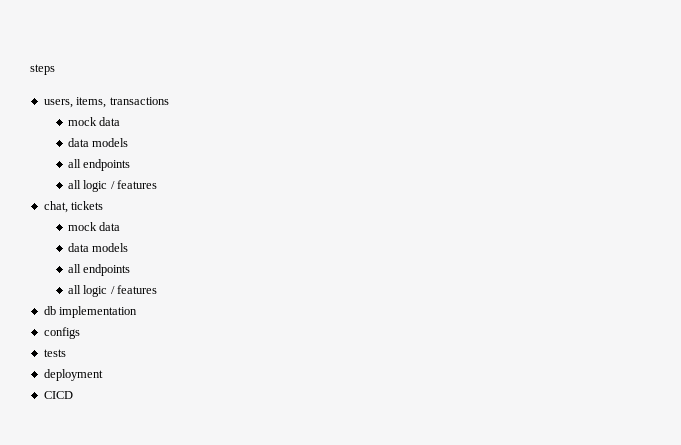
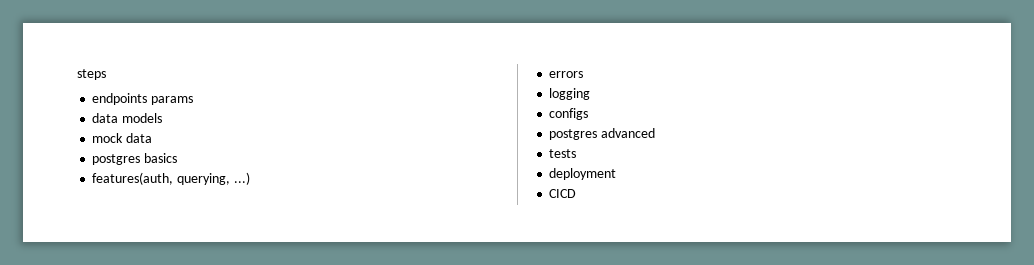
[43,97,169,108] [67,117,121,126] [67,138,129,147] [67,159,131,171] [67,180,157,192] [43,201,104,213] [67,222,121,231] [67,243,129,252] [67,264,131,276] [67,285,157,297] [43,306,138,318] users, items, transactions // mock data // data models // all endpoints // all logic / features // chat, tickets // mock data // data models // all endpoints // all logic / features // db implementation -> [92,93,194,105] [92,113,163,123] [92,133,153,143] [92,153,178,165] [92,172,250,185] [549,71,584,78] [549,88,591,100] endpoints params // data models // mock data // postgres basics // features(auth, querying, ...) // errors // logging
(80, 333) none -> [549,128,656,140] // postgres advanced

